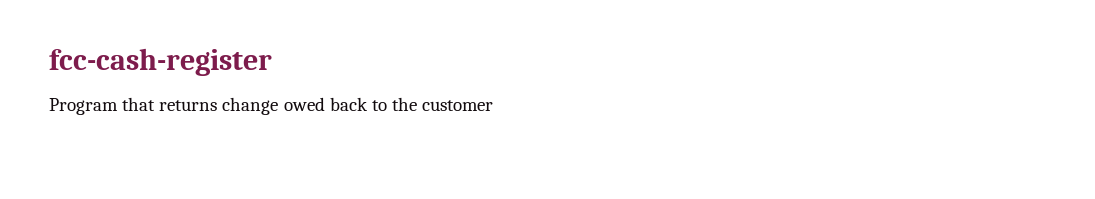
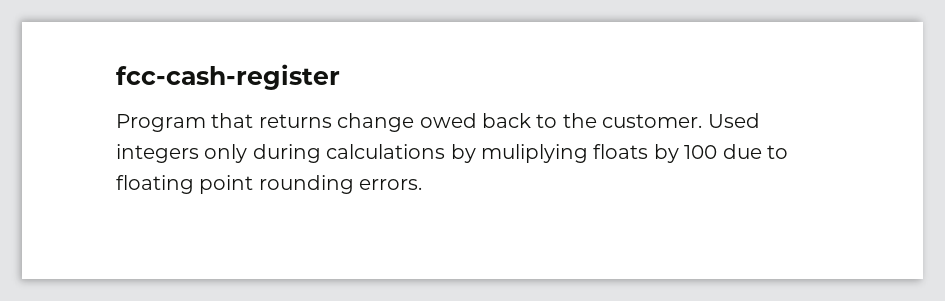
[422,100,494,111] customer -> [602,113,760,128] [116,144,788,163] [116,175,423,194] customer. Used integers only during calculations by muliplying floats by 100 due to floating point rounding errors.

